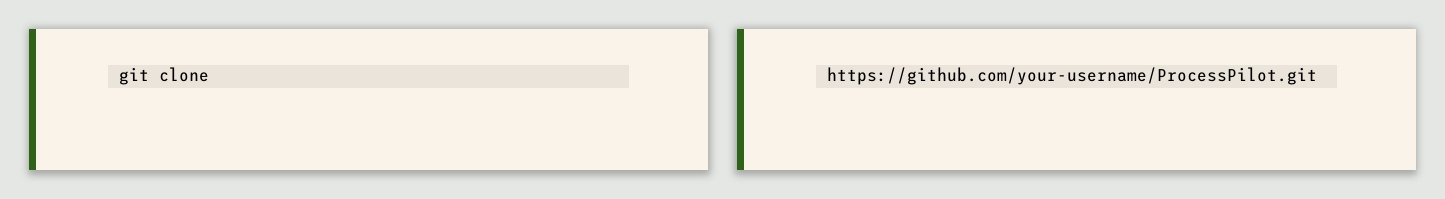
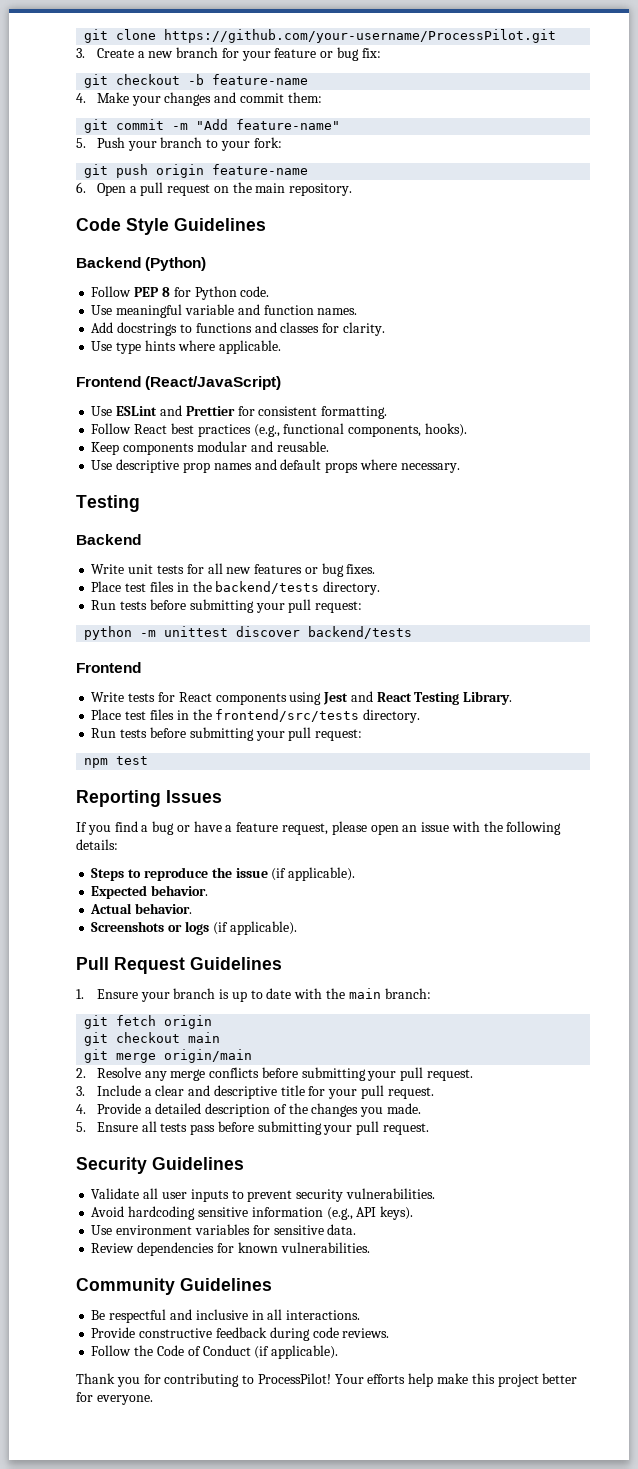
(1318, 76) none -> [76,47,381,61] [84,74,309,88] [76,92,322,106] [84,119,341,133] [76,137,282,151] [84,164,309,178] [76,182,353,196] [76,218,266,235] [76,257,207,271] [91,286,270,300] [91,304,358,318] [91,322,385,336] [91,340,281,354] [76,376,282,390] [91,405,388,419] [91,423,467,437] [91,441,329,455] [91,459,460,473] [76,495,140,512] [76,534,141,545] [91,563,376,577] [91,581,381,595] [91,599,363,613] [84,626,413,640] [76,662,141,673] [91,691,513,705] [91,709,421,723] [91,727,363,741] [84,756,149,768] [76,790,222,807] [76,821,562,835] [76,839,118,850] [91,867,356,881] [91,885,209,899] [90,903,193,914] [91,921,297,935] [76,957,282,974] [76,988,431,1002] [84,1015,213,1029] [84,1032,221,1046] [84,1049,253,1063] [76,1067,473,1081] [76,1085,434,1099] [76,1103,421,1117] [76,1121,429,1135] [76,1157,244,1174] [91,1188,435,1202] [91,1206,414,1220] [91,1224,357,1235] [91,1242,370,1256] [76,1278,272,1295] [91,1309,361,1323] [91,1327,390,1341] [91,1345,339,1359] [76,1373,578,1387] [76,1392,153,1405] // 3. Create a new branch for your feature or bug fix: // git checkout -b feature-name // 4. Make your changes and commit them: // git commit -m "Add feature-name" // 5. Push your branch to your fork: // git push origin feature-name // 6. Open a pull request on the main repository. // Code Style Guidelines // Backend (Python) // Follow PEP 8 for Python code. // Use meaningful variable and function names. // Add docstrings to functions and classes for clarity. // Use type hints where applicable. // Frontend (React/JavaScript) // Use ESLint and Prettier for consistent formatting. // Follow React best practices (e.g., functional components, hooks). // Keep components modular and reusable. // Use descriptive prop names and default props where necessary. // Testing // Backend // Write unit tests for all new features or bug fixes. // Place test files in the backend/tests directory. // Run tests before submitting your pull request: // python -m unittest discover backend/tests // Frontend // Write tests for React components using Jest and React Testing Library. // Place test files in the frontend/src/tests directory. // Run tests before submitting your pull request: // npm test // Reporting Issues // If you find a bug or have a feature request, please open an issue with the following details: // Steps to reproduce the issue (if applicable). // Expected behavior. // Actual behavior. // Screenshots or logs (if applicable). // Pull Request Guidelines // 1. Ensure your branch is up to date with the main branch: // git fetch origin // git checkout main // git merge origin/main // 2. Resolve any merge conflicts before submitting your pull request. // 3. Include a clear and descriptive title for your pull request. // 4. Provide a detailed description of the changes you made. // 5. Ensure all tests pass before submitting your pull request. // Security Guidelines // Validate all user inputs to prevent security vulnerabilities. // Avoid hardcoding sensitive information (e.g., API keys). // Use environment variables for sensitive data. // Review dependencies for known vulnerabilities. // Community Guidelines // Be respectful and inclusive in all interactions. // Provide constructive feedback during code reviews. // Follow the Code of Conduct (if applicable). // Thank you for contributing to ProcessPilot! Your efforts help make this project better for everyone.

